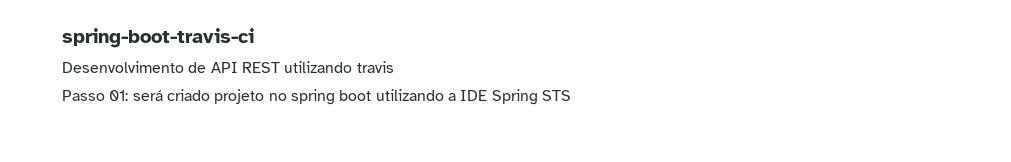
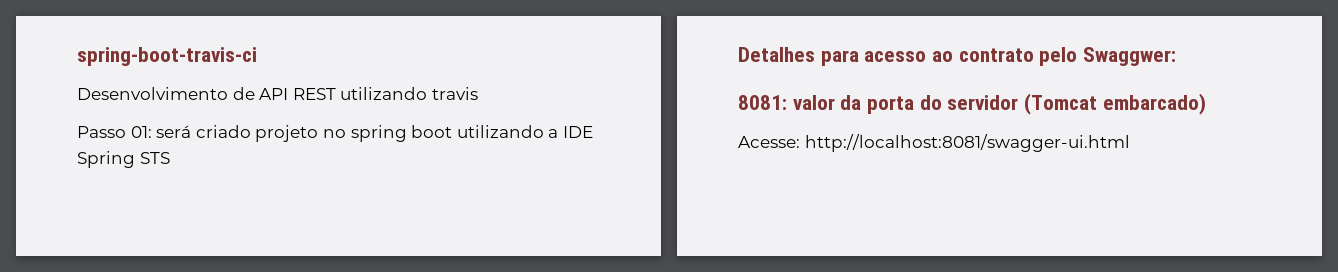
(571, 95) none -> [738,47,1177,66] [738,93,1206,115] [738,134,1130,152] // Detalhes para acesso ao contrato pelo Swaggwer: // 8081: valor da porta do servidor (Tomcat embarcado) // Acesse: http://localhost:8081/swagger-ui.html

